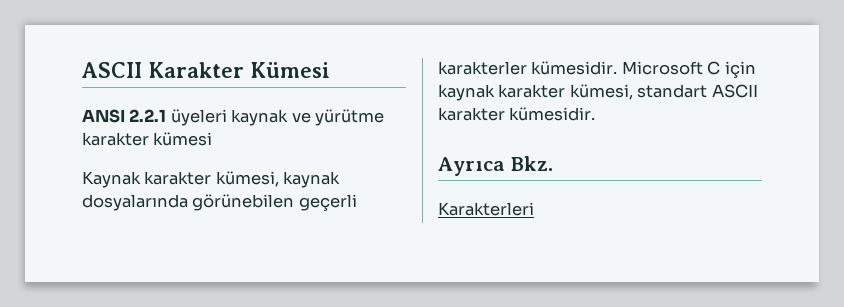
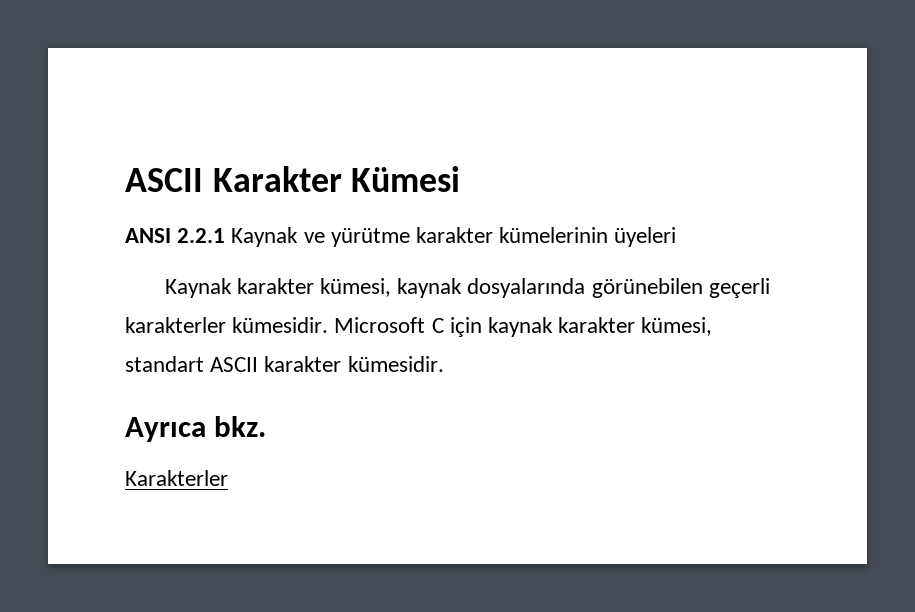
[170,109,289,126] üyeleri kaynak -> [231,227,299,247] Kaynak
[153,132,213,146] kümesi -> [499,227,677,247] kümelerinin üyeleri
[510,156,553,171] [438,202,534,216] Bkz. // Karakterleri -> [214,416,267,437] [125,470,228,486] bkz. // Karakterler

